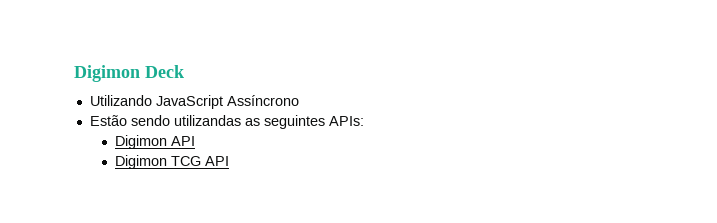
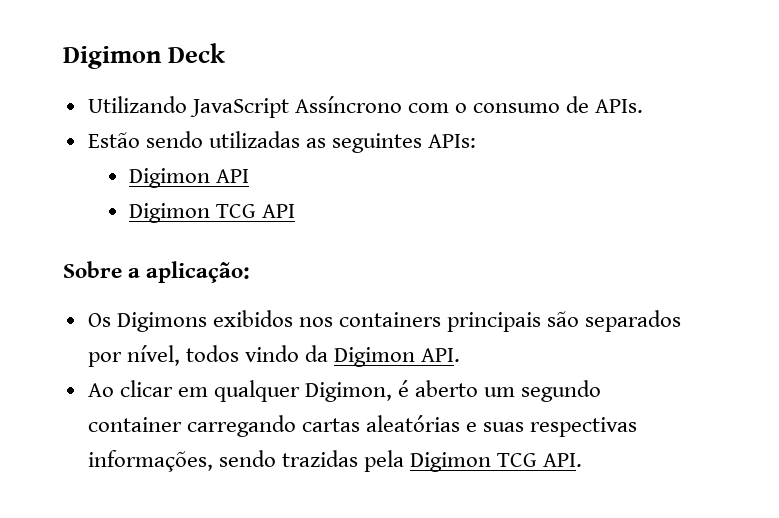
(299, 100) none -> [407,96,644,113] com o consumo de APIs.
[173,115,241,126] utilizandas -> [208,131,300,148] utilizadas
(230, 161) none -> [63,261,251,283] [87,310,682,332] [87,345,461,367] [87,380,602,402] [87,415,638,437] [87,450,583,472] // Sobre a aplicação: // Os Digimons exibidos nos containers principais são separados por nível, todos vindo da Digimon API. // Ao clicar em qualquer Digimon, é aberto um segundo container carregando cartas aleatórias e suas respectivas informações, sendo trazidas pela Digimon TCG API.

